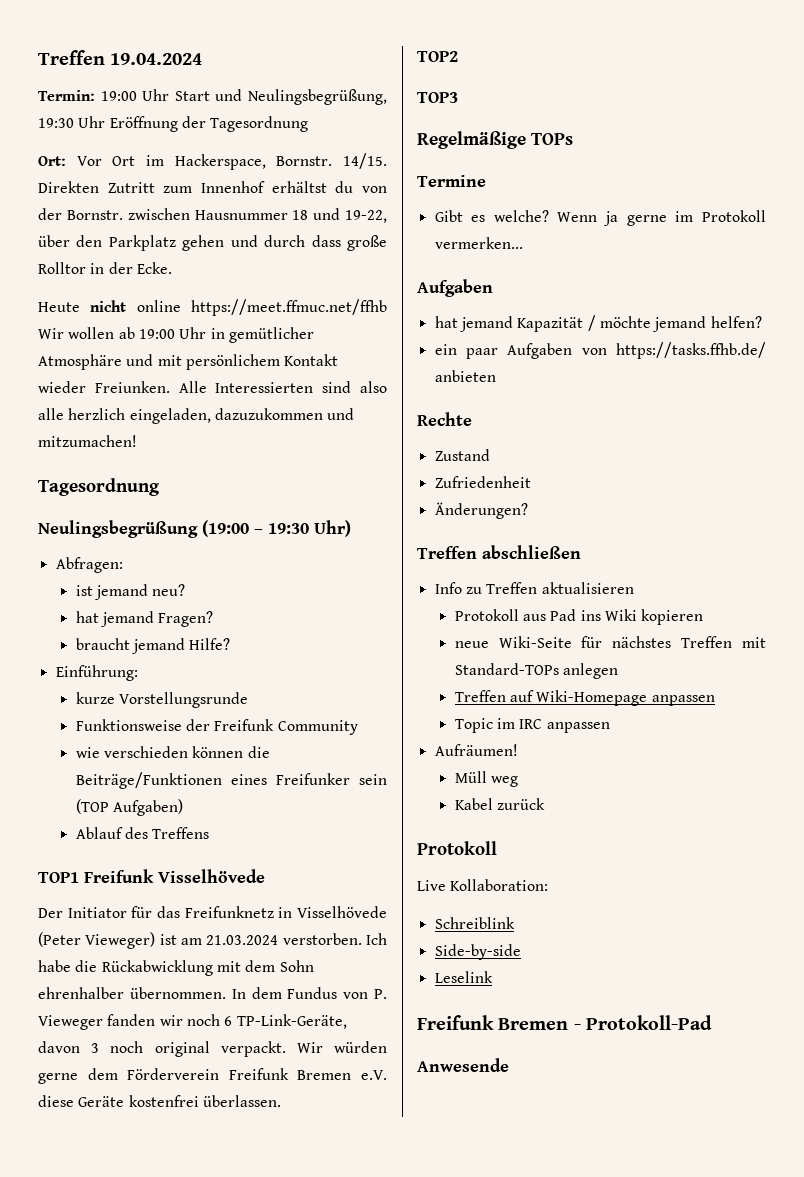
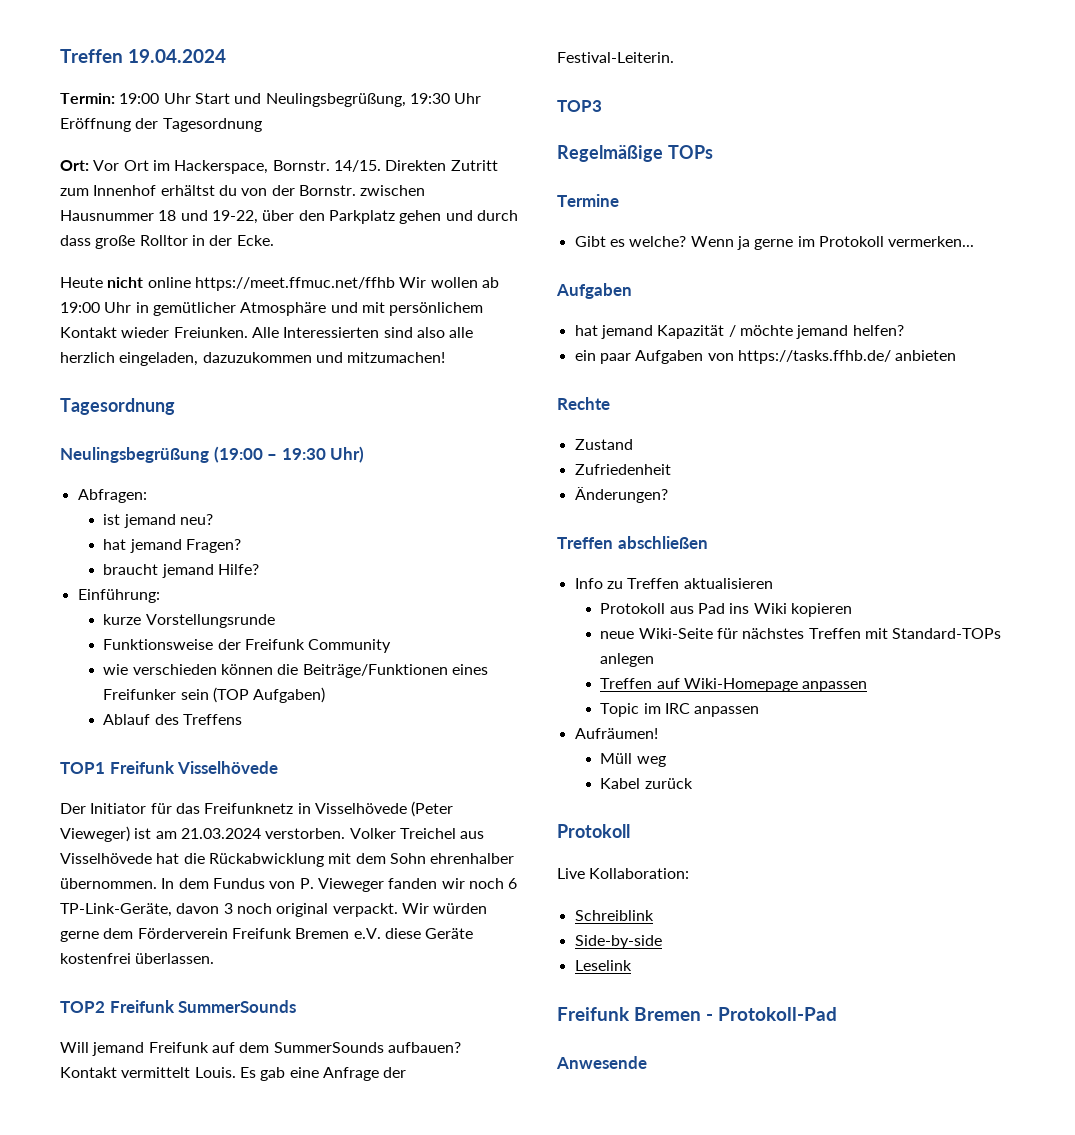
[366,933,388,945] [38,960,71,972] Ich habe -> [349,828,485,839] [60,853,180,864] Volker Treichel aus Visselhövede hat
(458, 56) none -> [109,1000,297,1013] [60,1042,461,1056] [60,1067,407,1081] [557,52,674,63] Freifunk SummerSounds // Will jemand Freifunk auf dem SummerSounds aufbauen? Kontakt vermittelt Louis. Es gab eine Anfrage der Festival-Leiterin.

